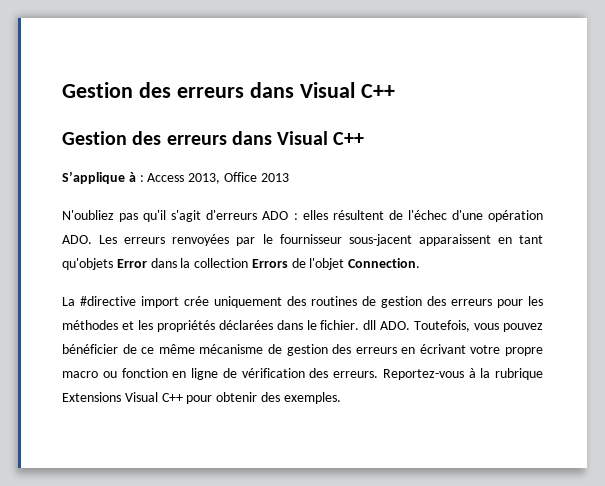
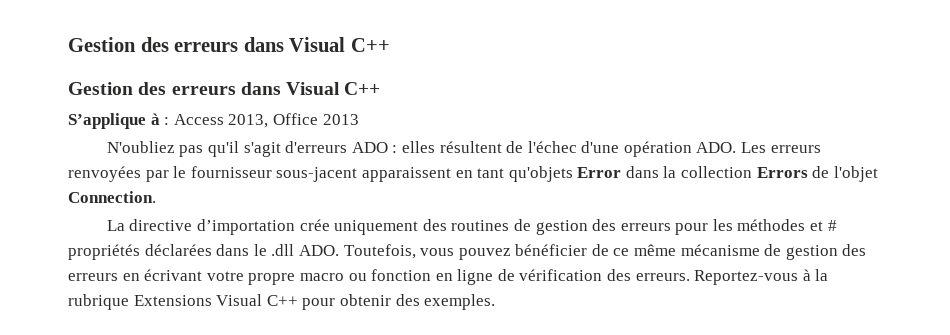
[80,296,179,308] #directive import -> [129,219,295,235] directive d’importation
[137,320,153,330] les -> [827,220,837,231] #
[320,320,377,330] fichier. dll -> [271,244,295,256] .dll

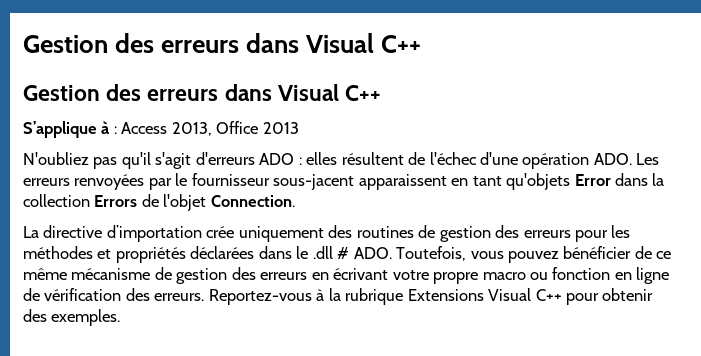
[827,220,837,231] # -> (112, 254) none
(295, 250) none -> [337,247,350,259] #

